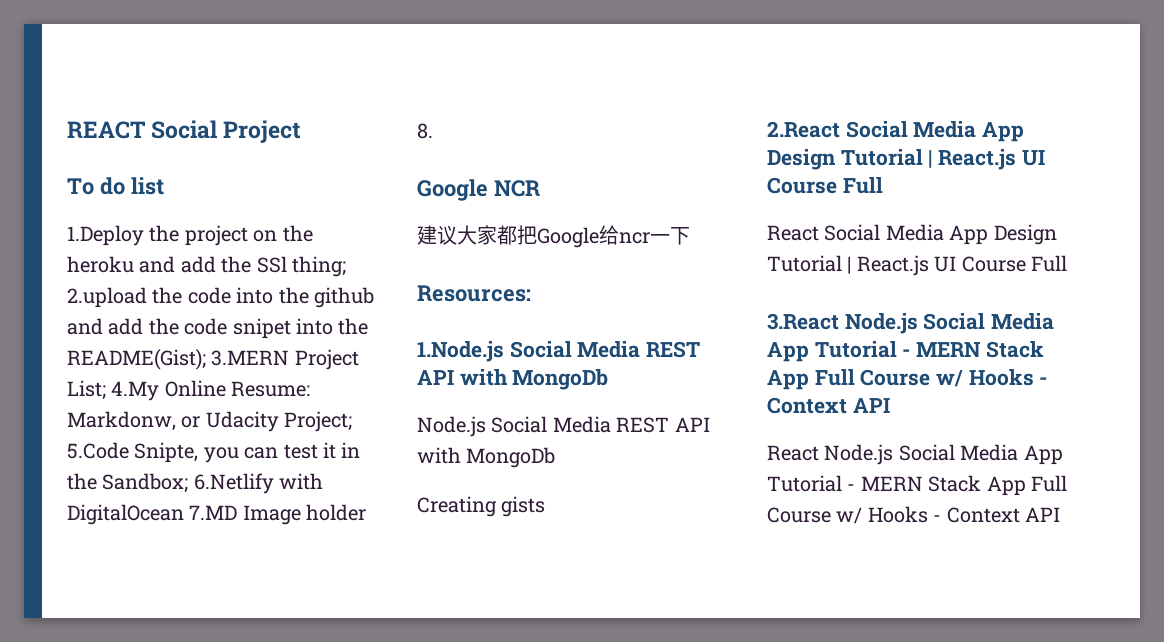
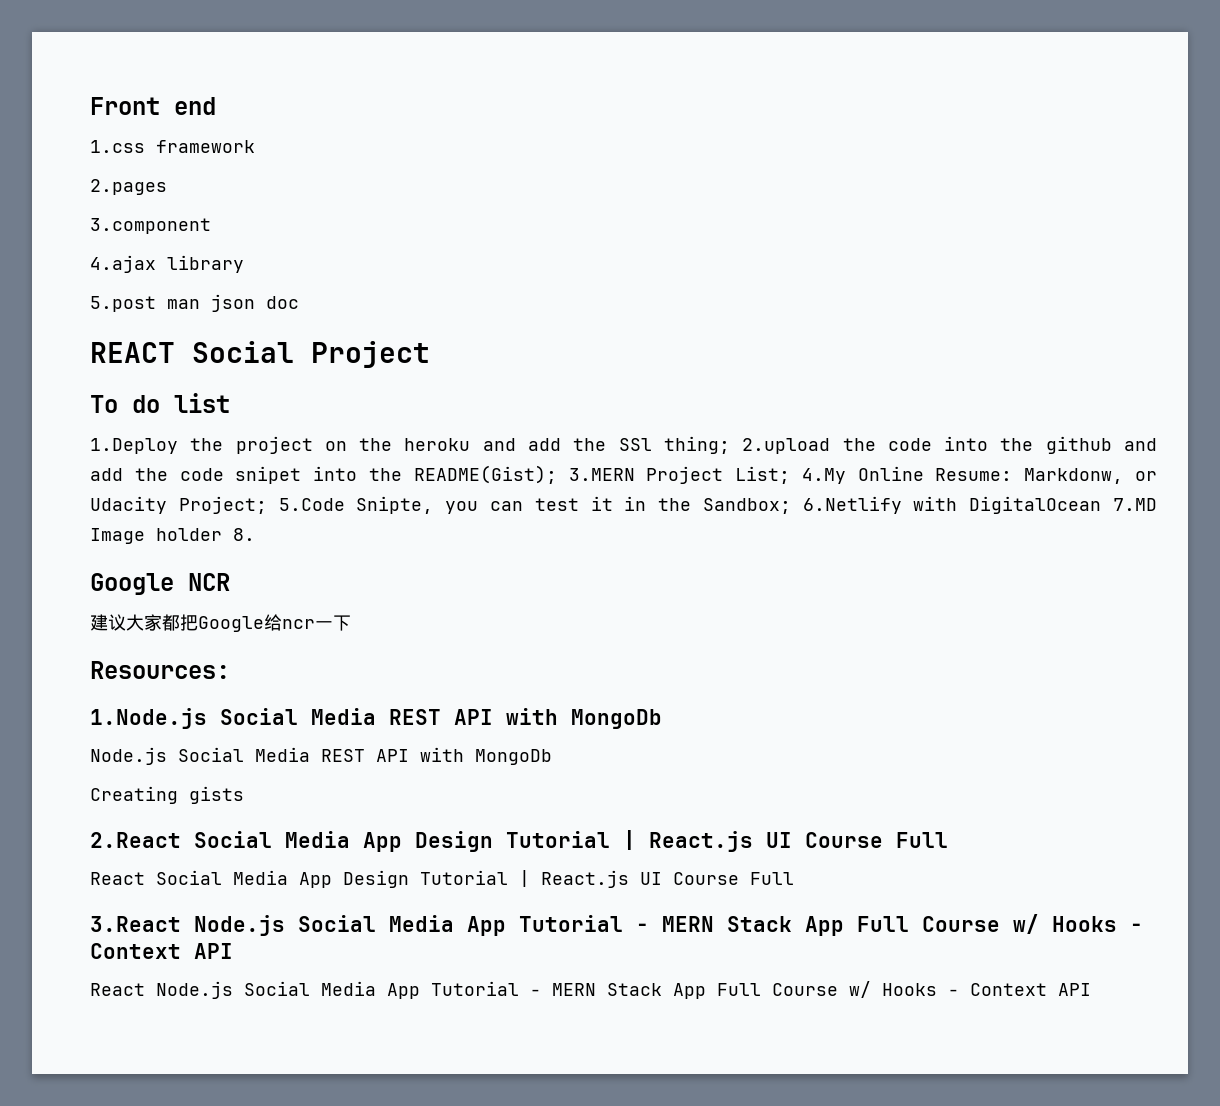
(67, 130) none -> [90,97,216,115] [90,140,255,153] [90,179,167,195] [90,218,211,234] [90,255,244,273] [90,294,299,312] Front end // 1.css framework // 2.pages // 3.component // 4.ajax library // 5.post man json doc //

